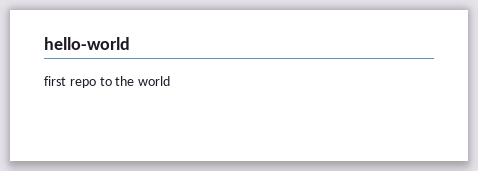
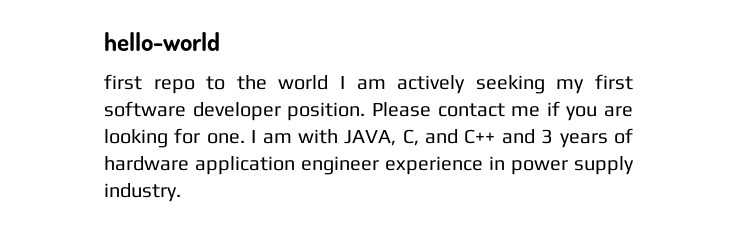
(171, 81) none -> [340,74,633,94] [104,101,633,121] [104,128,634,148] [104,156,634,175] [104,183,181,202] I am actively seeking my first software developer position. Please contact me if you are looking for one. I am with JAVA, C, and C++ and 3 years of hardware application engineer experience in power supply industry.

